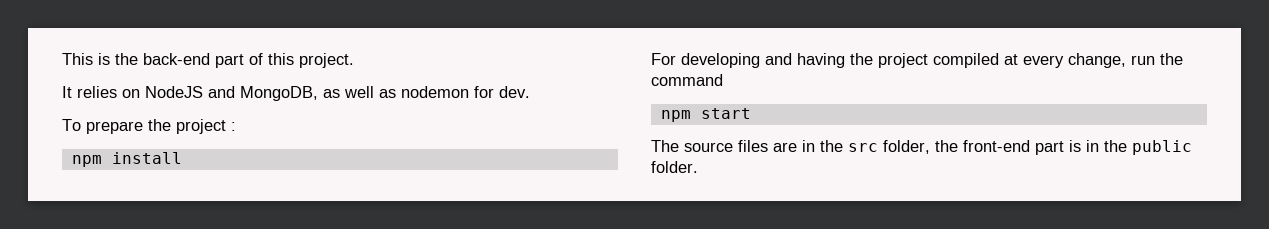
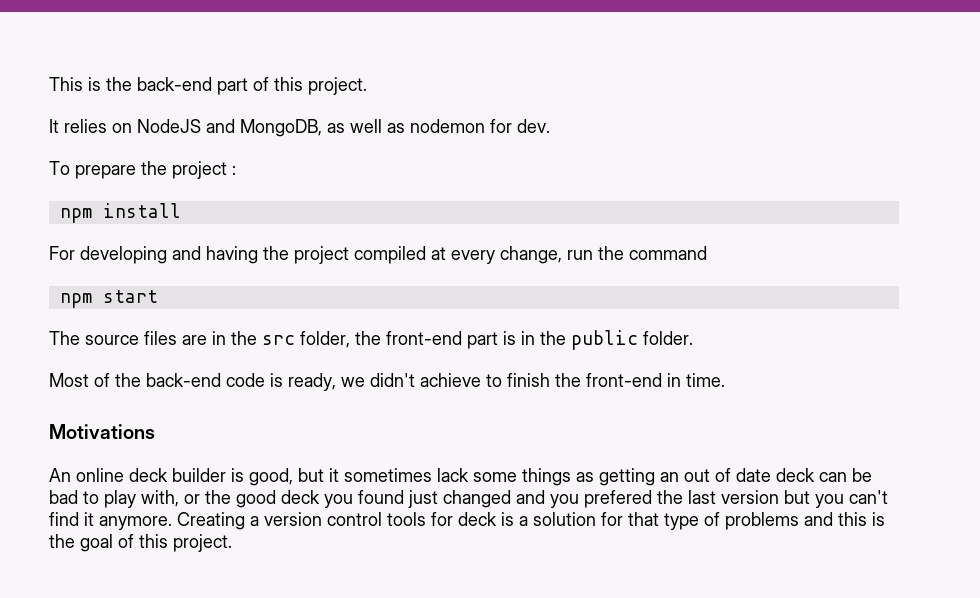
(698, 167) none -> [49,373,725,391] [49,424,155,439] [49,468,872,486] [49,490,888,508] [49,512,885,530] [49,534,232,552] // Most of the back-end code is ready, we didn't achieve to finish the front-end in time. // Motivations // An online deck builder is good, but it sometimes lack some things as getting an out of date deck can be bad to play with, or the good deck you found just changed and you prefered the last version but you can't find it anymore. Creating a version control tools for deck is a solution for that type of problems and this is the goal of this project.

